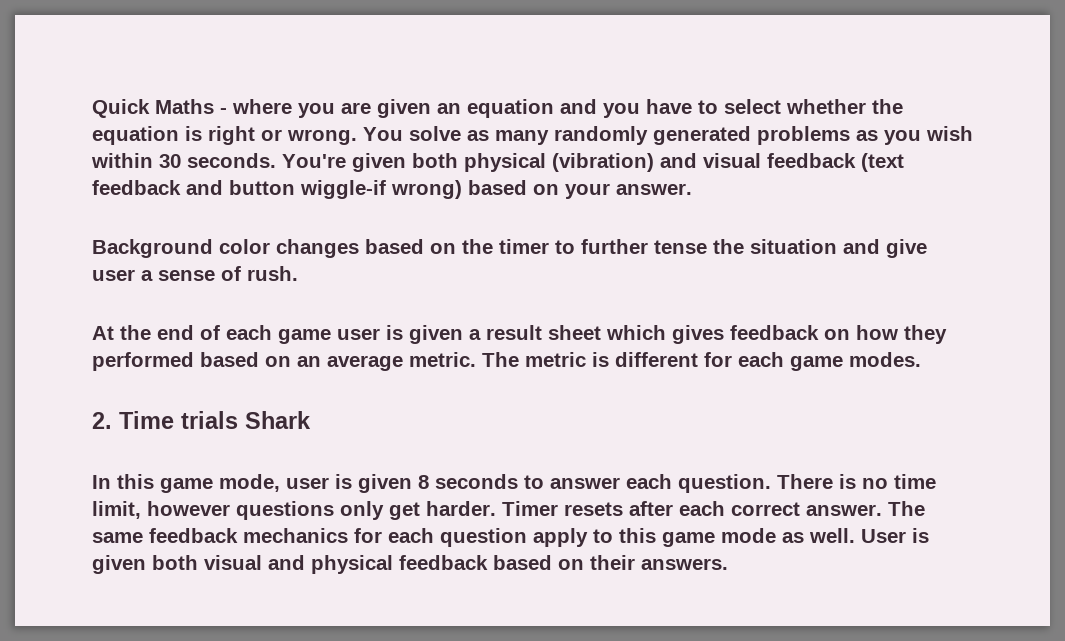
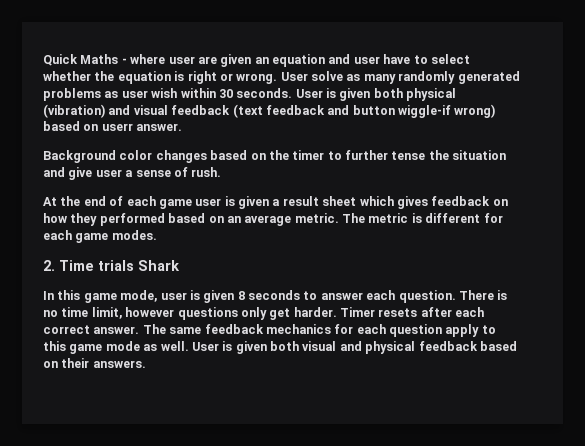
[298,103,335,118] you -> [168,56,195,64] user
[603,103,640,118] you -> [353,56,380,64] user
[363,127,403,141] You -> [280,72,308,81] User
[884,130,921,145] you -> [121,90,148,98] user
[282,154,346,168] You're -> [295,88,336,98] User is
[565,183,610,199] your -> [101,123,133,131] userr

